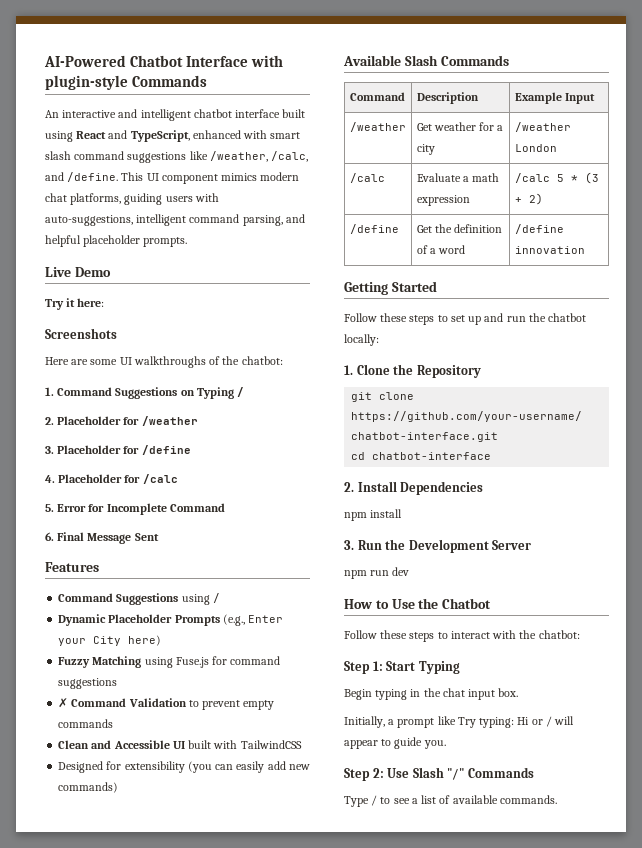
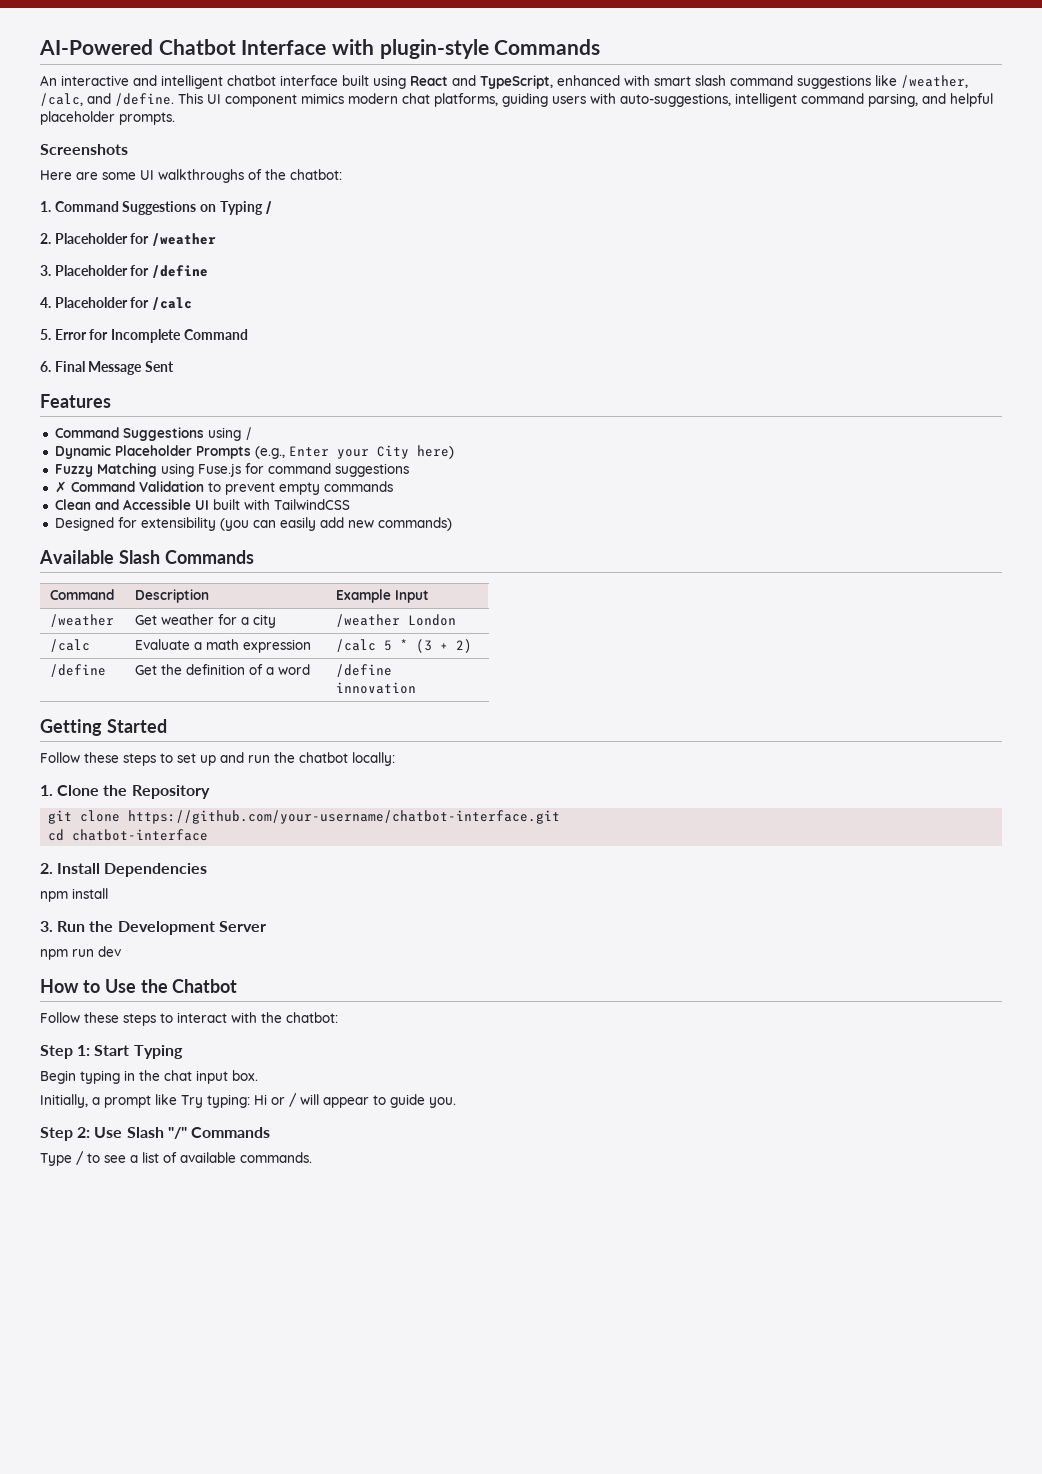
[45,267,111,277] [45,298,105,310] // Live Demo // Try it here: -> (175, 118) none

